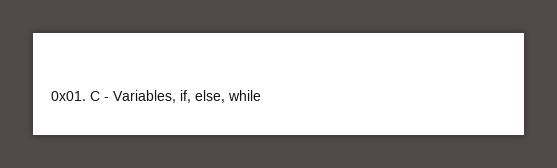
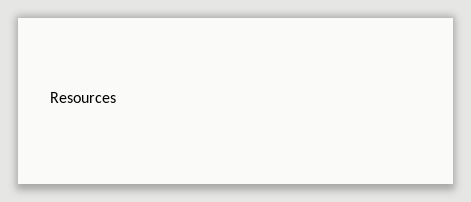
[51,90,261,103] 0x01. C - Variables, if, else, while -> [50,92,116,103] Resources

